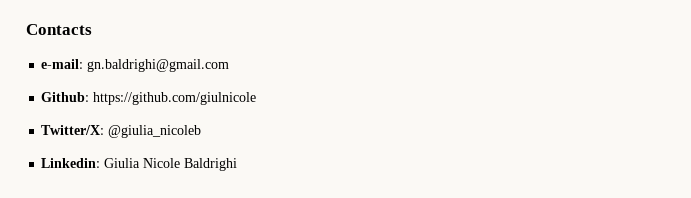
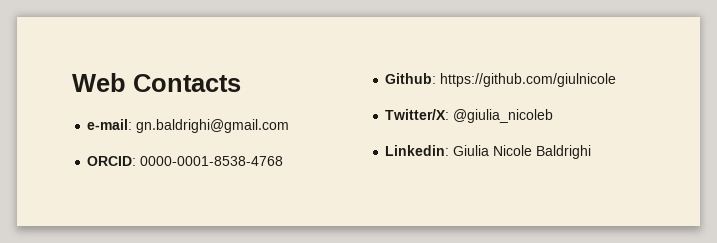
(26, 29) none -> [72,73,126,92] Web
(230, 65) none -> [87,156,284,166] // ORCID: 0000-0001-8538-4768

